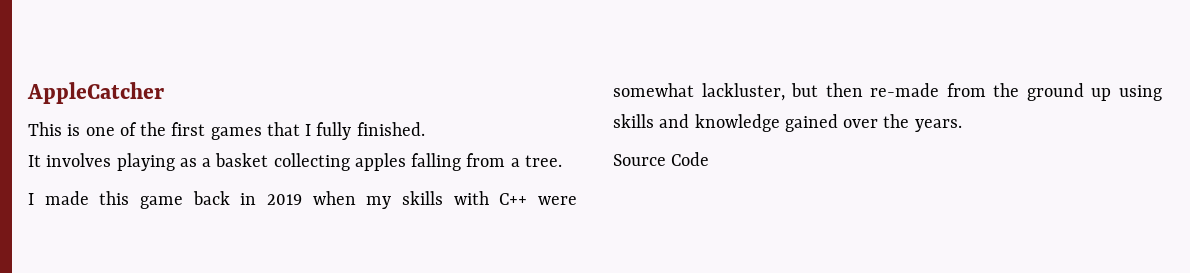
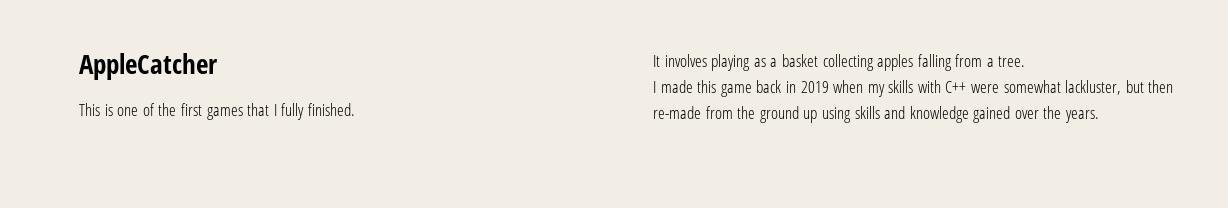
[613,152,710,166] // Source Code -> (1100, 116) none

